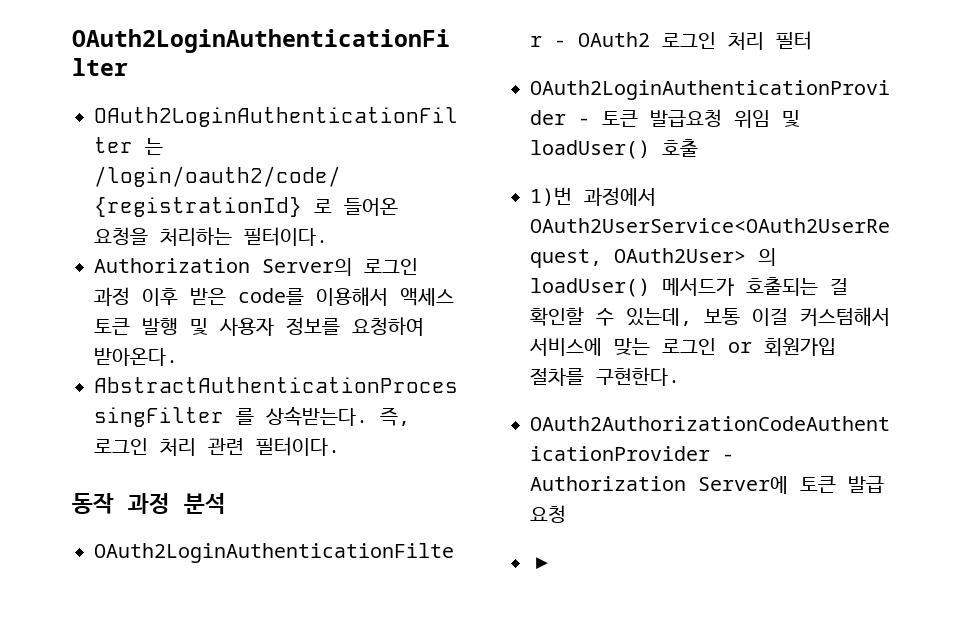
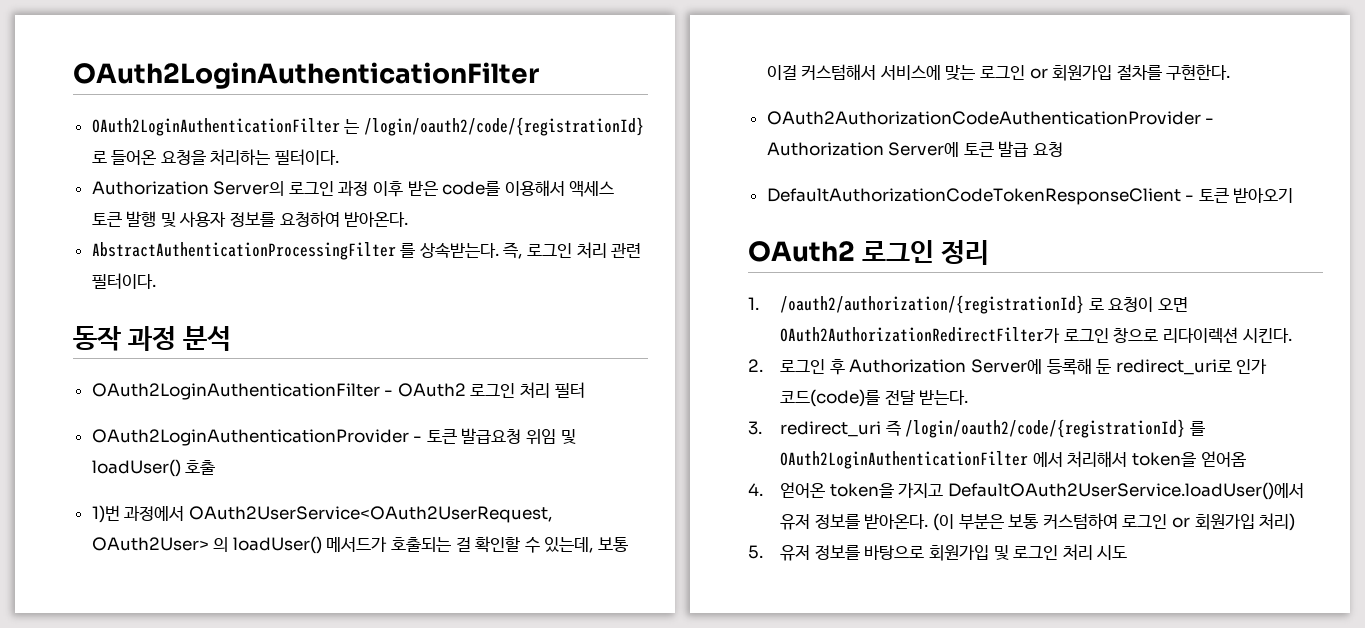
[530,557,554,569] ▶ -> [766,188,1294,205] [748,240,990,265] [748,295,1189,314] [780,327,1292,343] [748,358,1268,375] [780,389,969,407] [748,419,1206,438] [780,451,1246,469] [748,482,1305,500] [780,513,1296,531] [748,544,1128,561] DefaultAuthorizationCodeTokenResponseClient - 토큰 받아오기 // OAuth2 로그인 정리 // 1. /oauth2/authorization/{registrationId} 로 요청이 오면 OAuth2AuthorizationRedirectFilter가 로그인 창으로 리다이렉션 시킨다. // 2. 로그인 후 Authorization Server에 등록해 둔 redirect_uri로 인가 코드(code)를 전달 받는다. // 3. redirect_uri 즉 /login/oauth2/code/{registrationId} 를 OAuth2LoginAuthenticationFilter 에서 처리해서 token을 얻어옴 // 4. 얻어온 token을 가지고 DefaultOAuth2UserService.loadUser()에서 유저 정보를 받아온다. (이 부분은 보통 커스텀하여 로그인 or 회원가입 처리) // 5. 유저 정보를 바탕으로 회원가입 및 로그인 처리 시도

